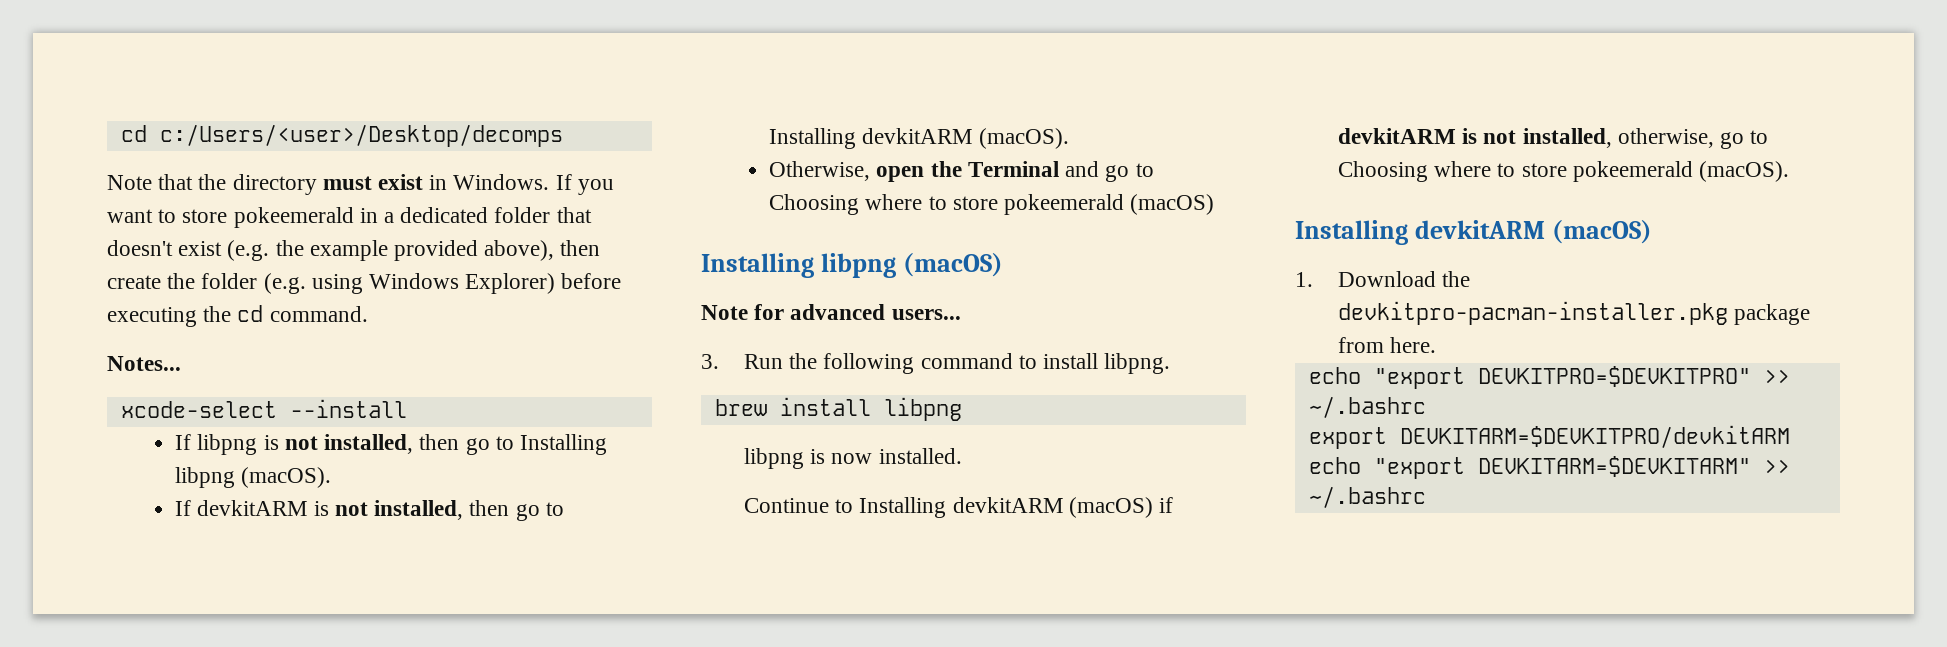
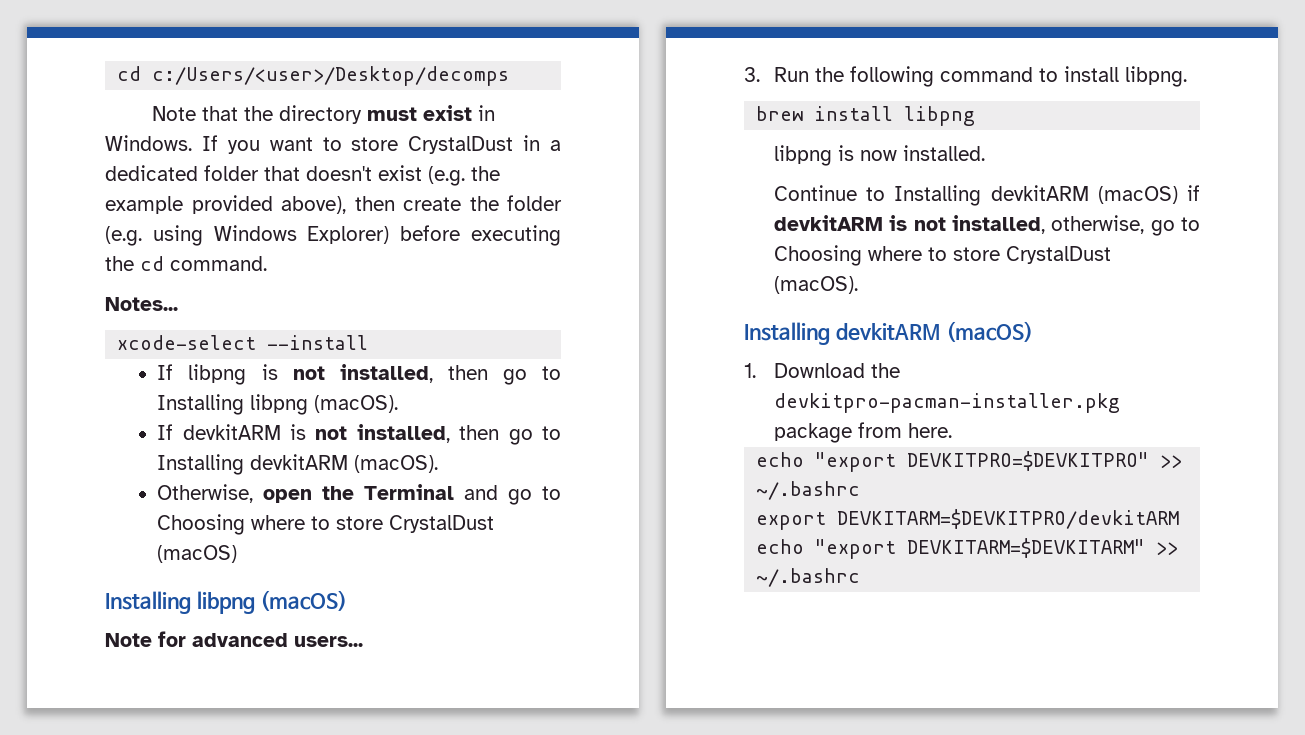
[233,207,354,228] pokeemerald -> [408,136,514,154] CrystalDust
[1004,194,1125,215] pokeemerald -> [389,515,495,533] CrystalDust
[1572,161,1693,182] pokeemerald -> [1005,246,1111,264] CrystalDust

